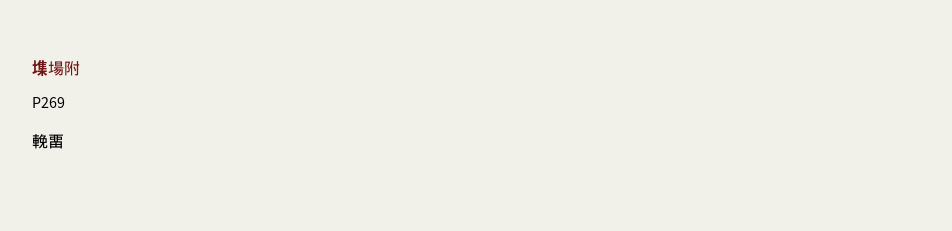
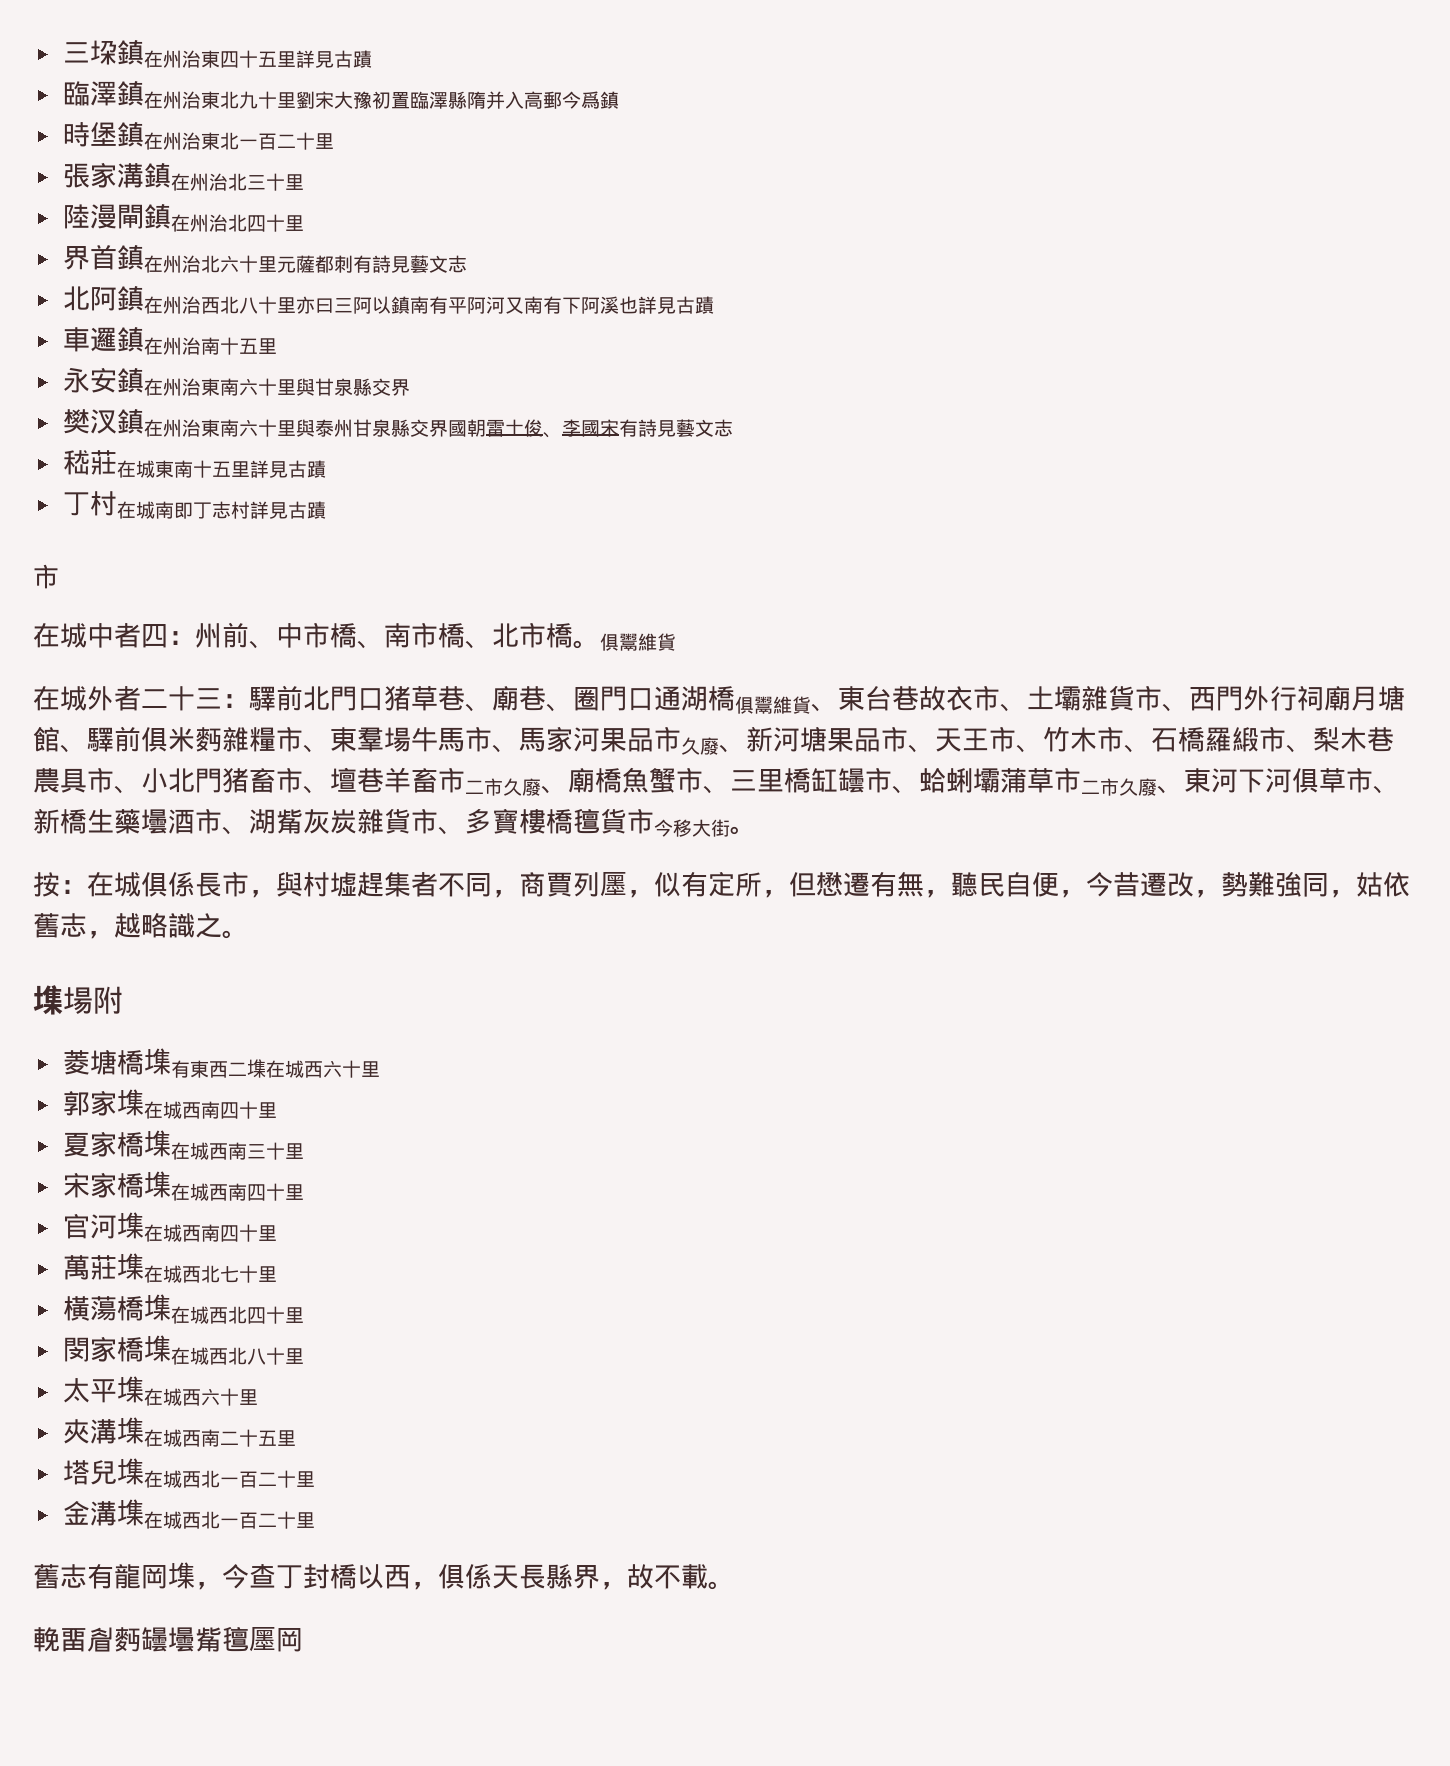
[32,59,80,77] [32,97,65,108] [32,134,64,149] 㙫場附 // P269 // 輓畱 -> [62,40,372,68] [62,81,619,109] [62,122,334,150] [62,162,304,191] [62,204,304,232] [62,245,467,273] [62,286,714,314] [62,327,277,355] [62,367,410,396] [62,409,733,438] [62,450,326,478] [62,491,326,519] [33,564,59,589] [33,622,676,651] [33,685,1405,714] [33,726,1394,755] [33,767,1400,796] [33,808,757,837] [33,871,1410,898] [33,913,249,939] [33,985,123,1015] [62,1048,380,1078] [62,1089,277,1119] [62,1130,304,1160] [62,1171,304,1201] [62,1212,277,1242] [62,1253,277,1283] [62,1294,304,1324] [62,1335,304,1365] [62,1376,258,1406] [62,1417,296,1447] [62,1458,315,1488] [62,1499,315,1529] [33,1562,735,1590] [33,1626,303,1652] 三垜鎮在州治東四十五里詳見古蹟 // 臨澤鎮在州治東北九十里劉宋大豫初置臨澤縣隋并入高郵今爲鎮 // 時堡鎮在州治東北一百二十里 // 張家溝鎮在州治北三十里 // 陸漫閘鎮在州治北四十里 // 界首鎮在州治北六十里元薩都刺有詩見藝文志 // 北阿鎮在州治西北八十里亦曰三阿以鎮南有平阿河又南有下阿溪也詳見古蹟 // 車邏鎮在州治南十五里 // 永安鎮在州治東南六十里與甘泉縣交界 // 樊汊鎮在州治東南六十里與泰州甘泉縣交界國朝雷士俊、李國宋有詩見藝文志 // 嵇莊在城東南十五里詳見古蹟 // 丁村在城南即丁志村詳見古蹟 // 市 // 在城中者四：州前、中市橋、南市橋、北市橋。俱鬻維貨 // 在城外者二十三：驛前北門口猪草巷、廟巷、圈門口通湖橋俱鬻維貨、東台巷故衣市、土壩雜貨市、西門外行祠廟月塘館、驛前俱米麪雜糧市、東羣場牛馬市、馬家河果品市久廢、新河塘果品市、天王市、竹木市、石橋羅緞市、梨木巷農具市、小北門猪畜市、壇巷羊畜市二市久廢、廟橋魚蟹市、三里橋缸罎市、蛤蜊壩蒲草市二市久廢、東河下河俱草市、新橋生藥壜酒市、湖觜灰炭雜貨市、多寶樓橋氊貨市今移大街。 // 按：在城俱係長市，與村墟趕集者不同，商賈列㕓，似有定所，但懋遷有無，聽民自便，今昔遷改，勢難強同，姑依舊志，越略識之。 // 㙫場附 // 菱塘橋㙫有東西二㙫在城西六十里 // 郭家㙫在城西南四十里 // 夏家橋㙫在城西南三十里 // 宋家橋㙫在城西南四十里 // 官河㙫在城西南四十里 // 萬莊㙫在城西北七十里 // 橫蕩橋㙫在城西北四十里 // 閔家橋㙫在城西北八十里 // 太平㙫在城西六十里 // 夾溝㙫在城西南二十五里 // 塔兒㙫在城西北一百二十里 // 金溝㙫在城西北一百二十里 // 舊志有龍岡㙫，今查丁封橋以西，俱係天長縣界，故不載。 // 輓畱睂麪罎壜觜氊㕓岡

